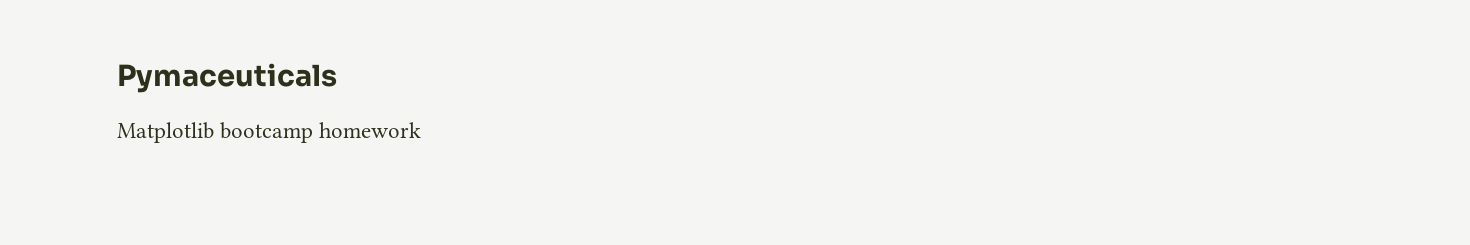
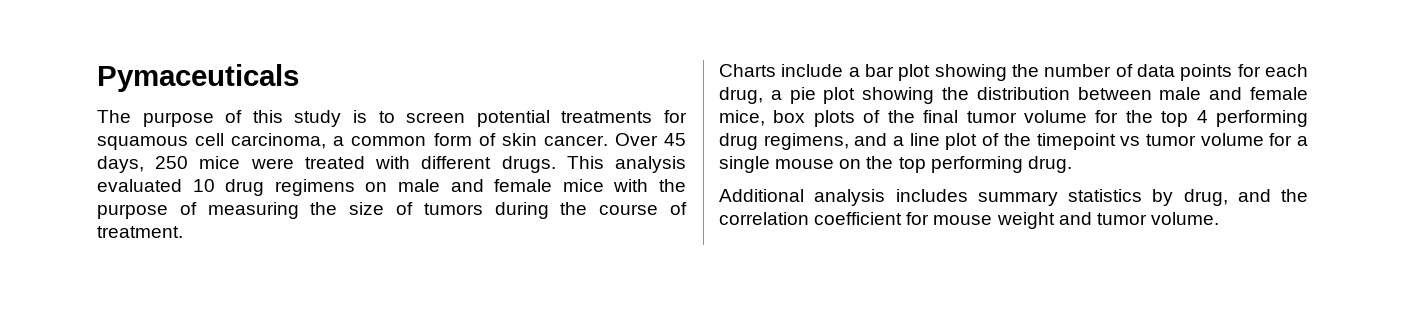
[117,122,422,143] Matplotlib bootcamp homework -> [97,110,688,127] [97,133,687,150] [97,156,686,173] [97,179,687,196] [97,202,687,219] [97,226,183,238] [719,64,1308,81] [719,87,1308,104] [719,110,1308,127] [719,133,1308,150] [719,156,1072,173] [719,189,1308,206] [719,212,1219,229] The purpose of this study is to screen potential treatments for squamous cell carcinoma, a common form of skin cancer. Over 45 days, 250 mice were treated with different drugs. This analysis evaluated 10 drug regimens on male and female mice with the purpose of measuring the size of tumors during the course of treatment. // Charts include a bar plot showing the number of data points for each drug, a pie plot showing the distribution between male and female mice, box plots of the final tumor volume for the top 4 performing drug regimens, and a line plot of the timepoint vs tumor volume for a single mouse on the top performing drug. // Additional analysis includes summary statistics by drug, and the correlation coefficient for mouse weight and tumor volume.

